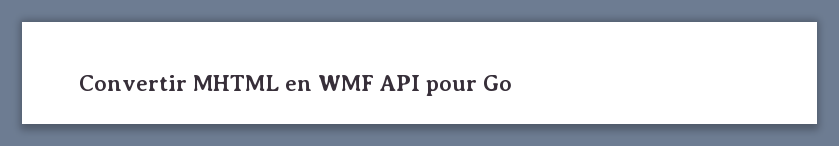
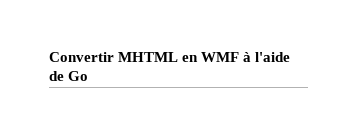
[379,75,478,96] API pour -> [243,52,291,62] [49,71,64,81] à l'aide de

